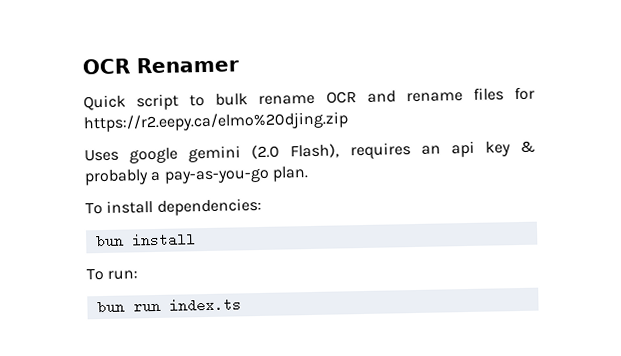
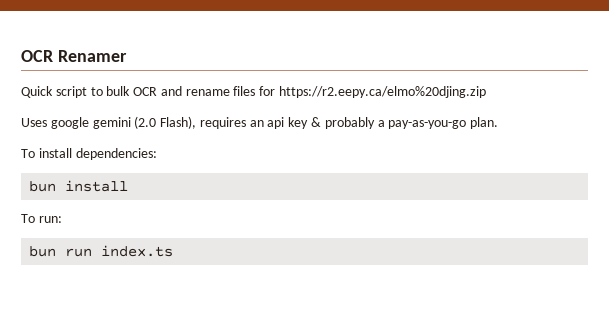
[258,94,316,105] rename -> (131, 91) none

